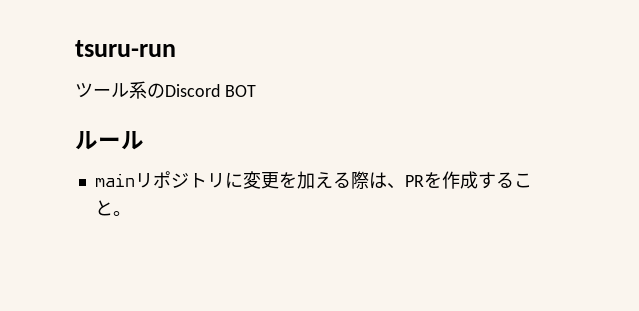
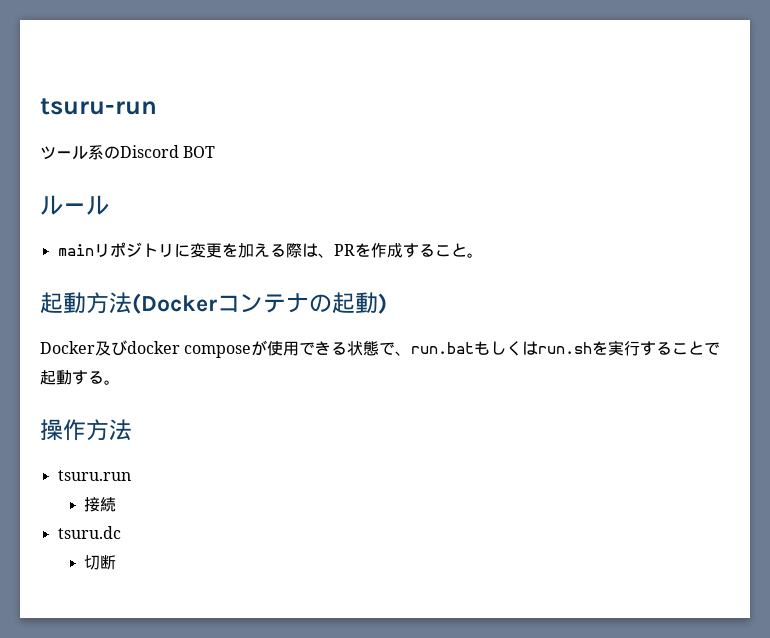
(131, 213) none -> [40,292,387,314] [40,340,721,358] [40,370,120,385] [40,419,132,441] [57,470,131,481] [84,497,117,512] [57,526,121,539] [84,555,117,570] // 起動方法(Dockerコンテナの起動) // Docker及びdocker composeが使用できる状態で、run.batもしくはrun.shを実行することで起動する。 // 操作方法 // tsuru.run // 接続 // tsuru.dc // 切断

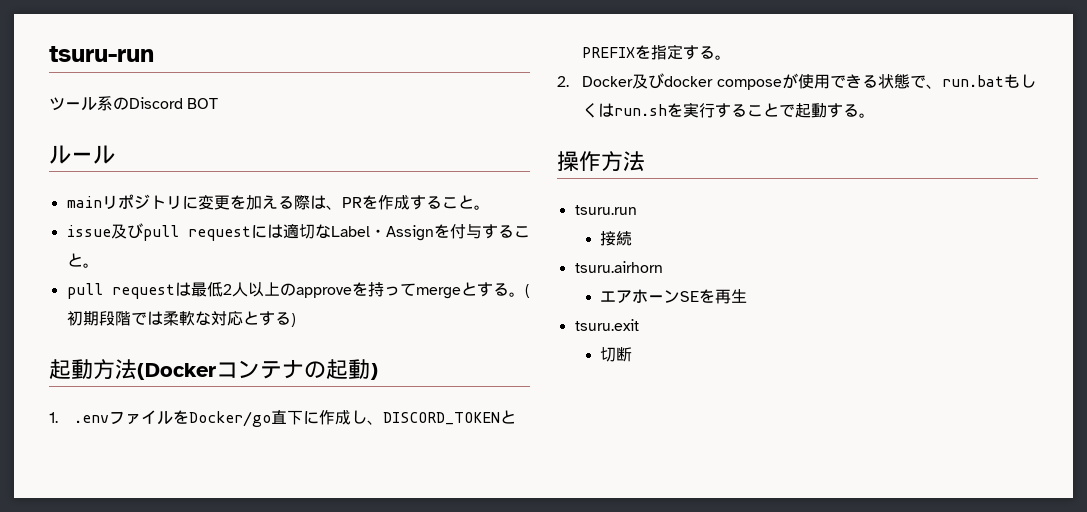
(483, 255) none -> [66,223,530,241] [66,253,99,268] [66,282,530,299] [66,311,296,327] // issue及びpull requestには適切なLabel・Assignを付与すること。 // pull requestは最低2人以上のapproveを持ってmergeとする。(初期段階では柔軟な対応とする)
(387, 303) none -> [49,410,517,427] [582,44,732,60] [557,76,569,87] 1. .envファイルをDocker/go直下に作成し、DISCORD_TOKENとPREFIXを指定する。 // 2.
[57,526,121,539] tsuru.dc -> [574,261,663,273] [599,289,747,304] [574,319,639,331] tsuru.airhorn // エアホーンSEを再生 // tsuru.exit

